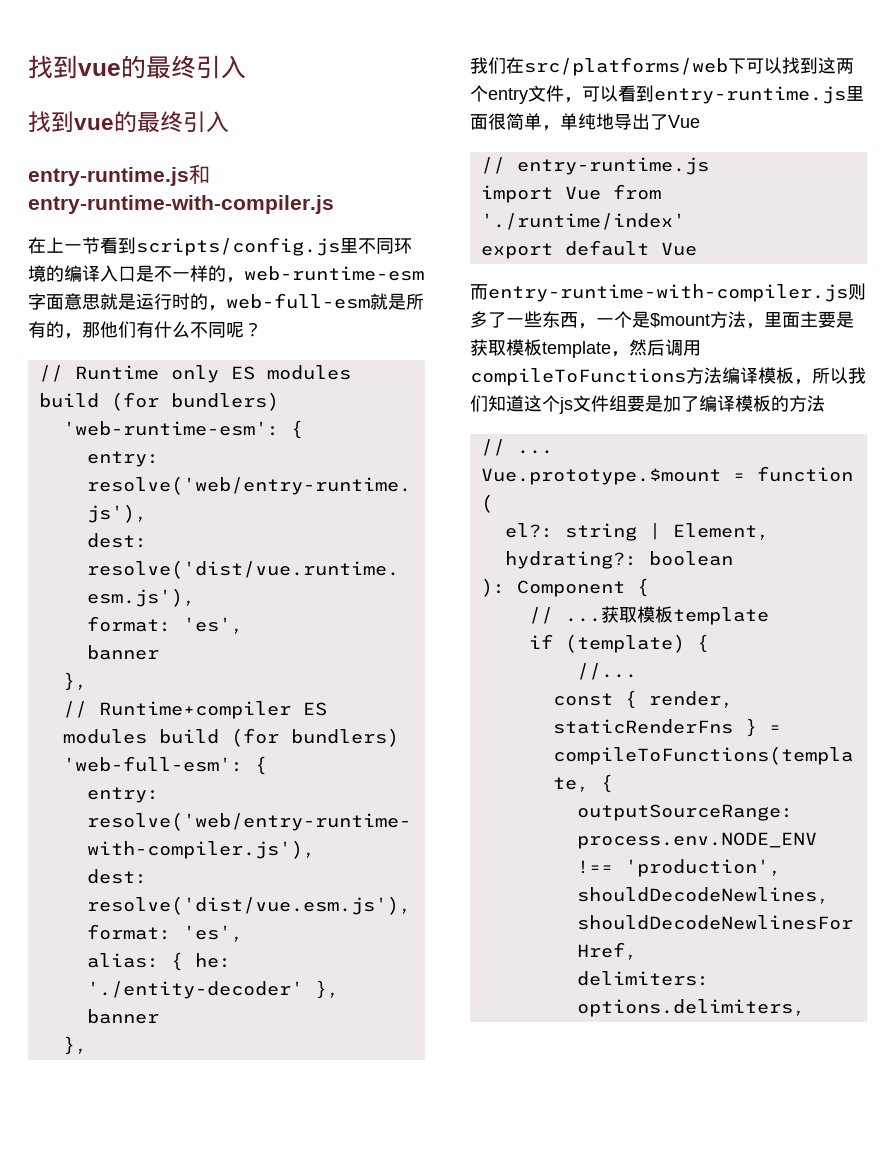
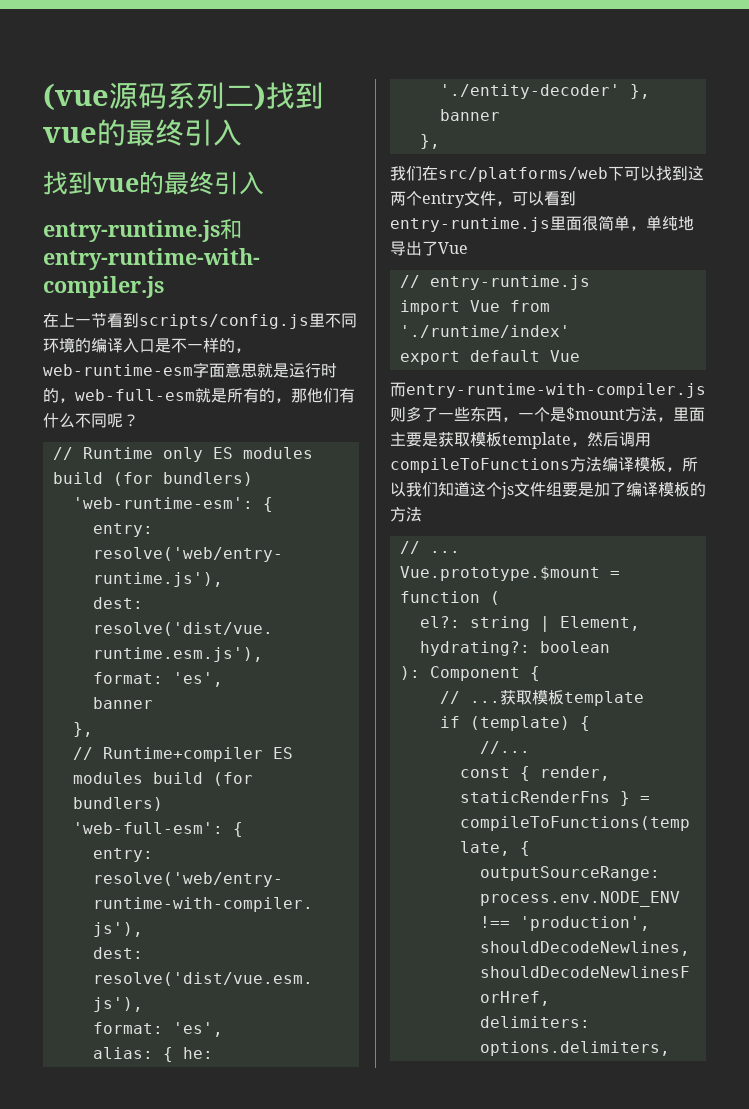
(28, 67) none -> [43,82,266,111] (vue源码系列二)

